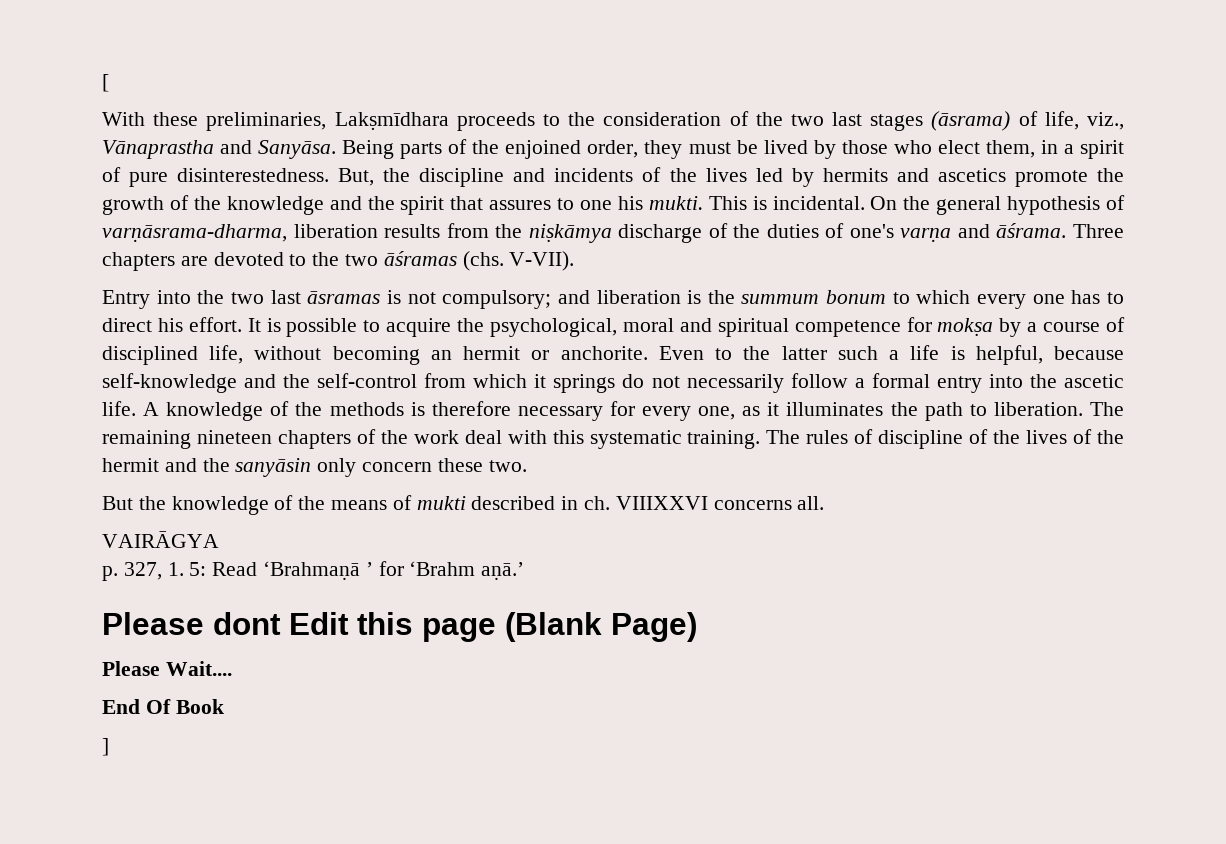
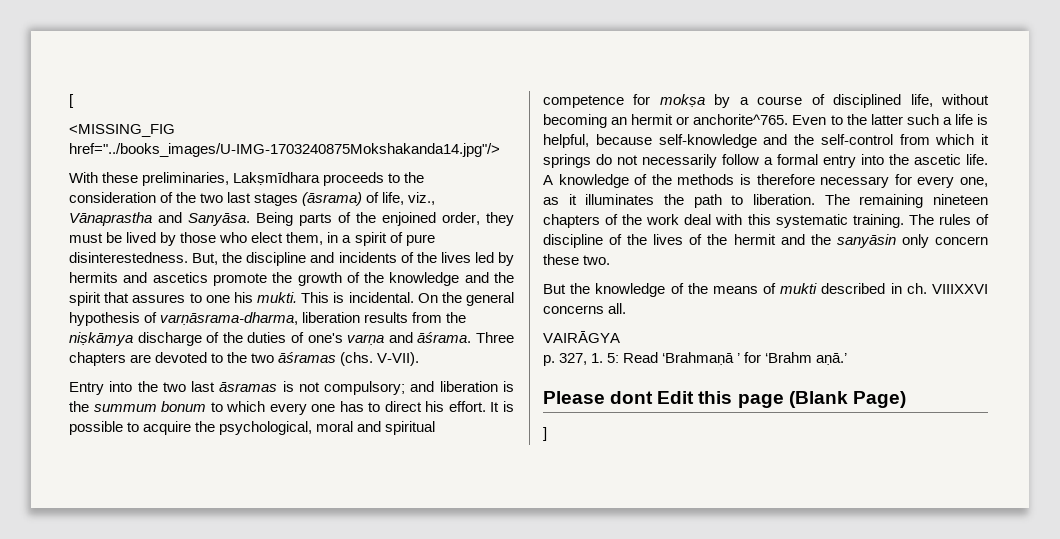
(109, 83) none -> [69,124,175,137] [69,143,500,157] // <MISSING_FIG href="../books_images/U-IMG-1703240875Mokshakanda14.jpg"/>
[560,346,648,360] anchorite. -> [693,114,789,125] anchorite^765.
[102,661,232,676] [102,699,224,714] // Please Wait.... // End Of Book -> (906, 399) none

